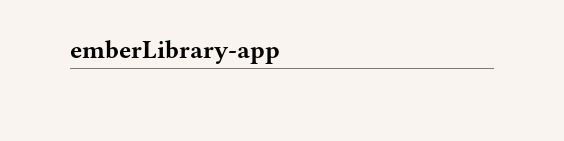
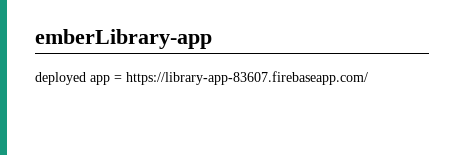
(280, 52) none -> [35,71,368,85] // deployed app = https://library-app-83607.firebaseapp.com/

